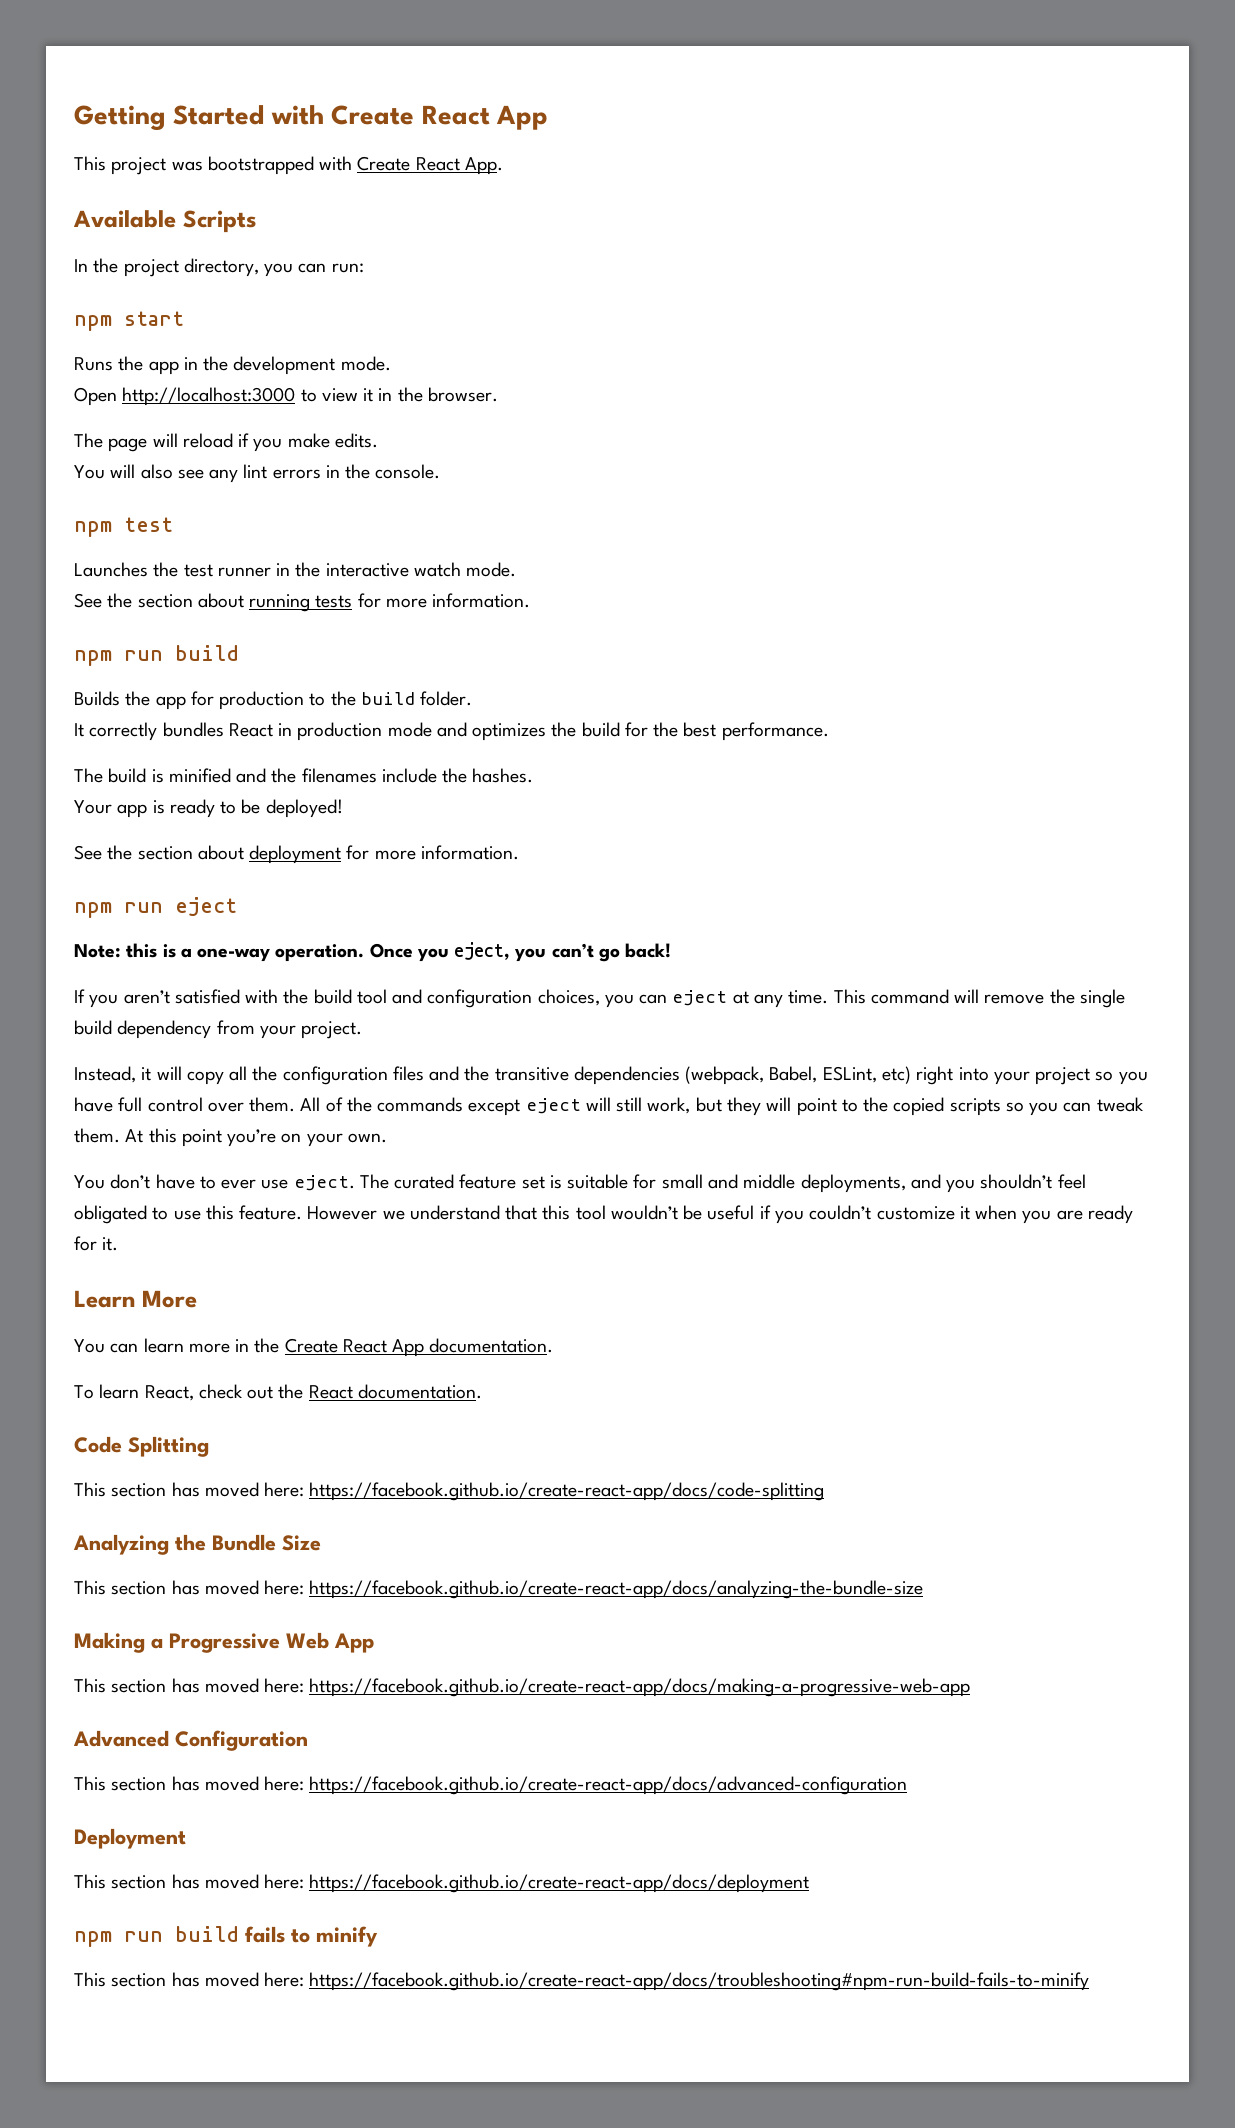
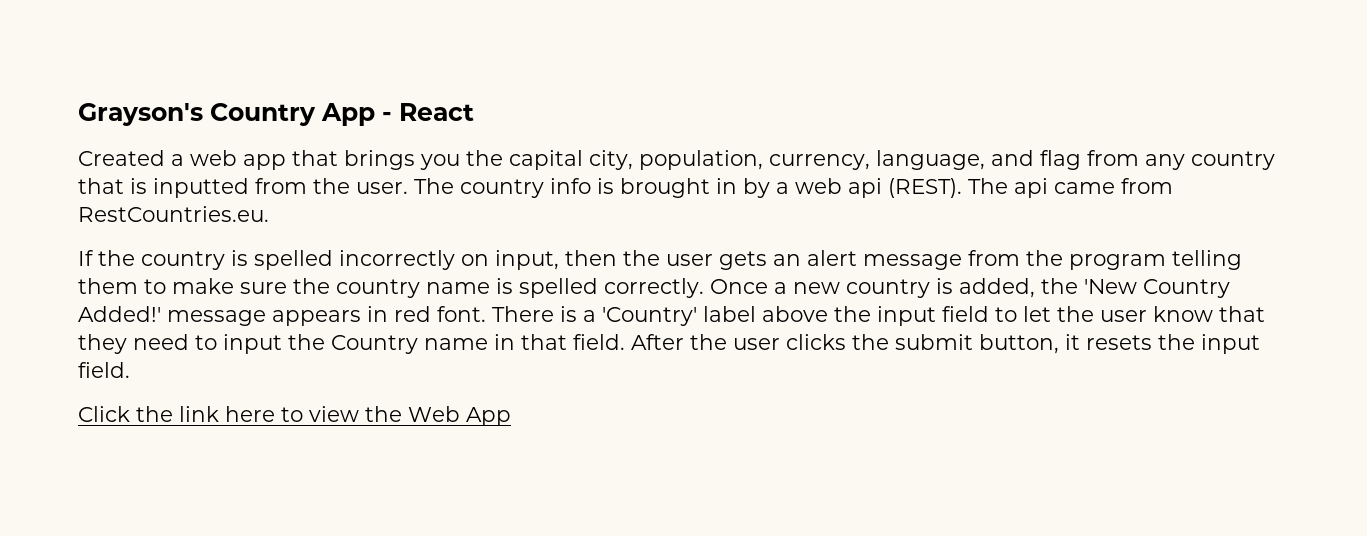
[74,105,549,131] [74,156,503,175] [73,210,257,233] [74,258,364,277] [74,311,184,331] [74,356,391,375] [74,387,498,406] [74,433,378,452] [74,464,441,483] [74,517,173,537] [74,562,517,577] [74,593,531,612] [74,645,239,666] [74,691,473,710] [74,722,829,741] [74,768,534,783] [74,799,343,818] [74,845,519,864] [74,897,237,918] [74,942,672,962] [74,989,1125,1008] [74,1020,363,1039] [74,1066,1148,1085] [74,1097,1144,1116] [74,1128,387,1147] [74,1174,1086,1193] [74,1205,1133,1224] [74,1236,119,1251] [74,1290,197,1308] [74,1338,554,1357] [74,1384,482,1401] [74,1436,209,1457] [74,1482,825,1501] [73,1534,321,1555] [74,1580,924,1599] [74,1632,374,1653] [74,1678,971,1697] [73,1730,308,1751] [74,1776,908,1795] [74,1828,186,1849] [74,1874,810,1893] [74,1926,378,1947] [74,1972,1090,1991] Getting Started with Create React App // This project was bootstrapped with Create React App. // Available Scripts // In the project directory, you can run: // npm start // Runs the app in the development mode. // Open http://localhost:3000 to view it in the browser. // The page will reload if you make edits. // You will also see any lint errors in the console. // npm test // Launches the test runner in the interactive watch mode. // See the section about running tests for more information. // npm run build // Builds the app for production to the build folder. // It correctly bundles React in production mode and optimizes the build for the best performance. // The build is minified and the filenames include the hashes. // Your app is ready to be deployed! // See the section about deployment for more information. // npm run eject // Note: this is a one-way operation. Once you eject, you can’t go back! // If you aren’t satisfied with the build tool and configuration choices, you can eject at any time. This command will remove the single build dependency from your project. // Instead, it will copy all the configuration files and the transitive dependencies (webpack, Babel, ESLint, etc) right into your project so you have full control over them. All of the commands except eject will still work, but they will point to the copied scripts so you can tweak them. At this point you’re on your own. // You don’t have to ever use eject. The curated feature set is suitable for small and middle deployments, and you shouldn’t feel obligated to use this feature. However we understand that this tool wouldn’t be useful if you couldn’t customize it when you are ready for it. // Learn More // You can learn more in the Create React App documentation. // To learn React, check out the React documentation. // Code Splitting // This section has moved here: https://facebook.github.io/create-react-app/docs/code-splitting // Analyzing the Bundle Size // This section has moved here: https://facebook.github.io/create-react-app/docs/analyzing-the-bundle-size // Making a Progressive Web App // This section has moved here: https://facebook.github.io/create-react-app/docs/making-a-progressive-web-app // Advanced Configuration // This section has moved here: https://facebook.github.io/create-react-app/docs/advanced-configuration // Deployment // This section has moved here: https://facebook.github.io/create-react-app/docs/deployment // npm run build fails to minify // This section has moved here: https://facebook.github.io/create-react-app/docs/troubleshooting#npm-run-build-fails-to-minify -> [78,103,474,126] [78,150,1275,170] [78,178,1173,198] [78,206,269,222] [78,250,1242,270] [78,278,1230,298] [78,306,1265,326] [78,334,1260,354] [78,362,130,378] [78,406,511,426] Grayson's Country App - React // Created a web app that brings you the capital city, population, currency, language, and flag from any country that is inputted from the user. The country info is brought in by a web api (REST). The api came from RestCountries.eu. // If the country is spelled incorrectly on input, then the user gets an alert message from the program telling them to make sure the country name is spelled correctly. Once a new country is added, the 'New Country Added!' message appears in red font. There is a 'Country' label above the input field to let the user know that they need to input the Country name in that field. After the user clicks the submit button, it resets the input field. // Click the link here to view the Web App

